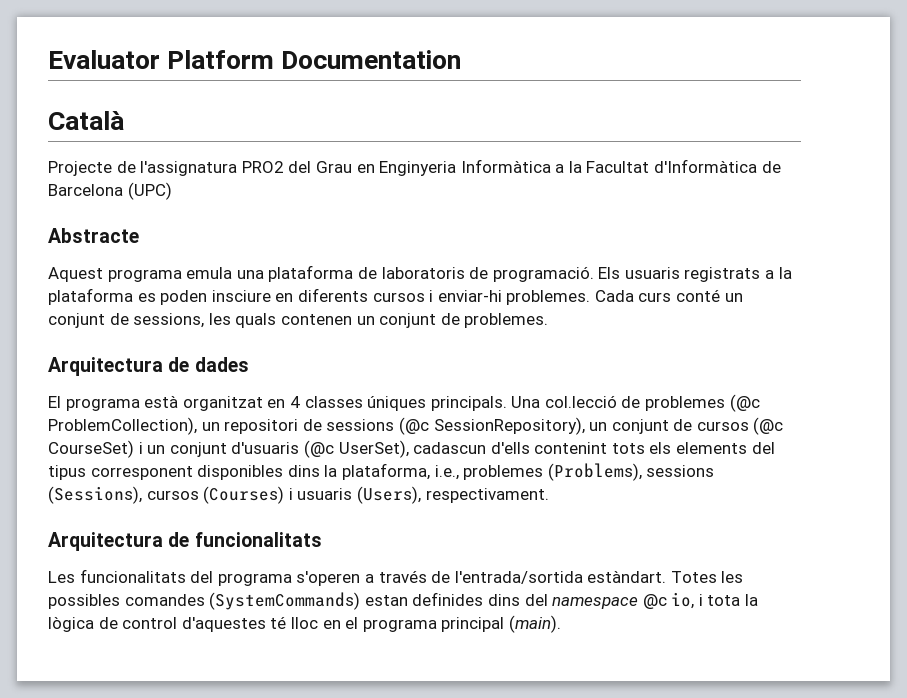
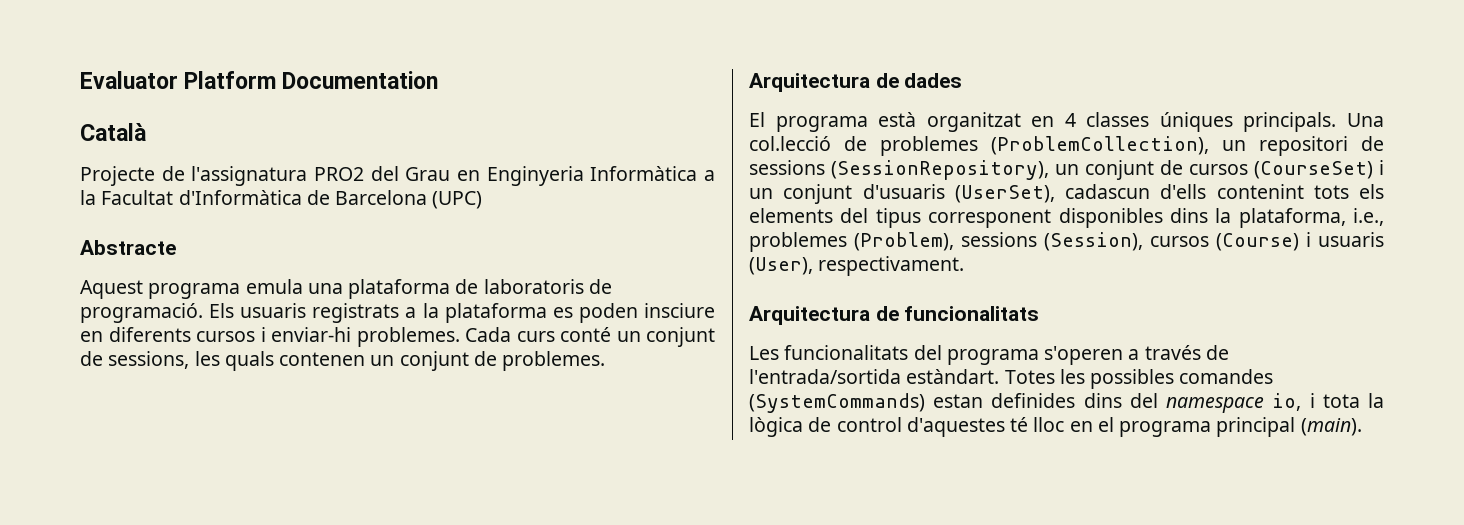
[729,394,760,412] [48,417,197,435] (@c ProblemCollection), -> [991,136,1209,155] (ProblemCollection),
[398,417,585,435] (@c SessionRepository), -> [831,160,1049,180] (SessionRepository),
[753,417,784,435] [48,440,134,458] (@c CourseSet) -> [1254,161,1373,179] (CourseSet)
[303,440,409,458] (@c UserSet), -> [954,185,1055,203] (UserSet),
[547,463,715,481] [48,486,285,504] (Problems), sessions (Sessions), cursos (Courses) -> [854,232,1299,251] (Problem), sessions (Session), cursos (Course)
[356,486,421,504] (Users), -> [749,257,813,275] (User),
[642,594,667,609] @c -> (1265, 405) none

